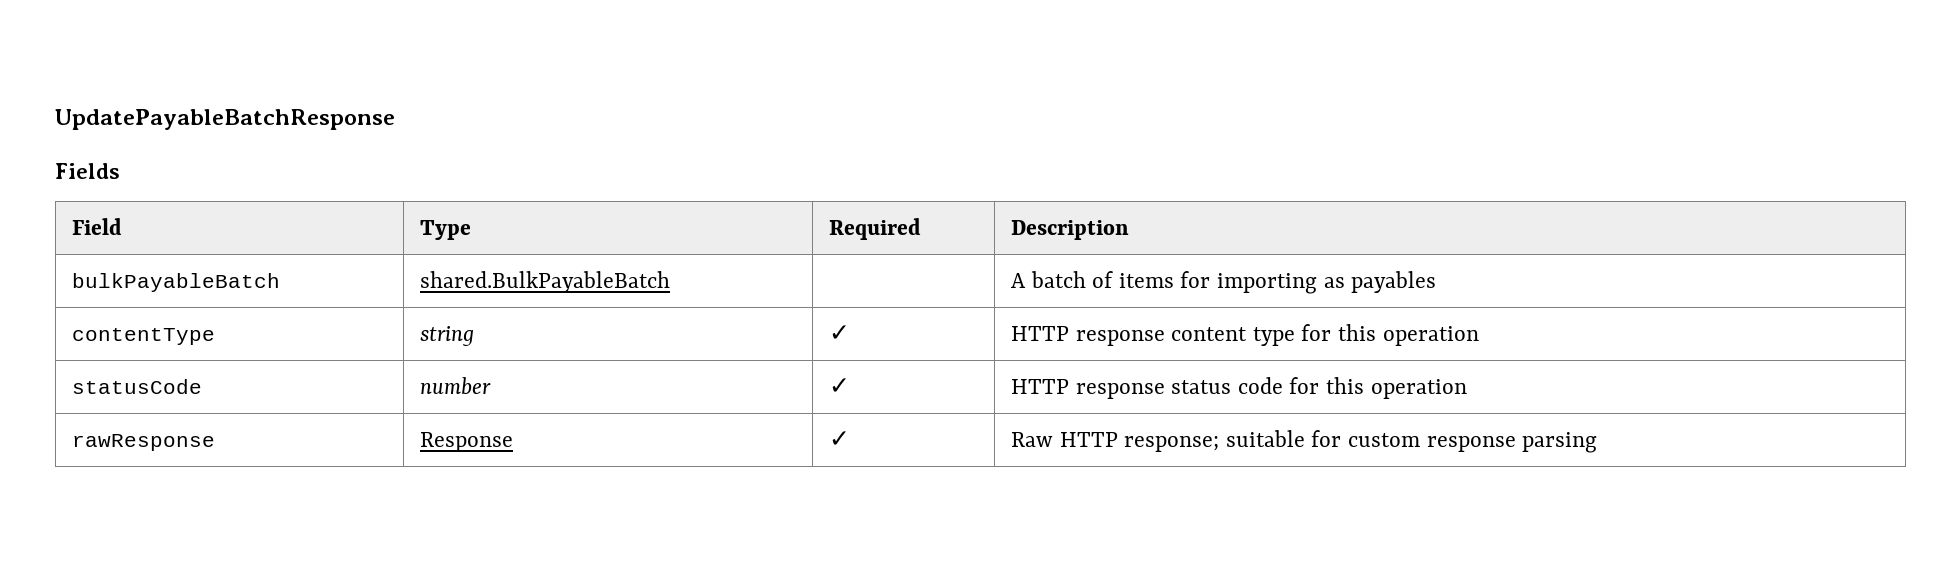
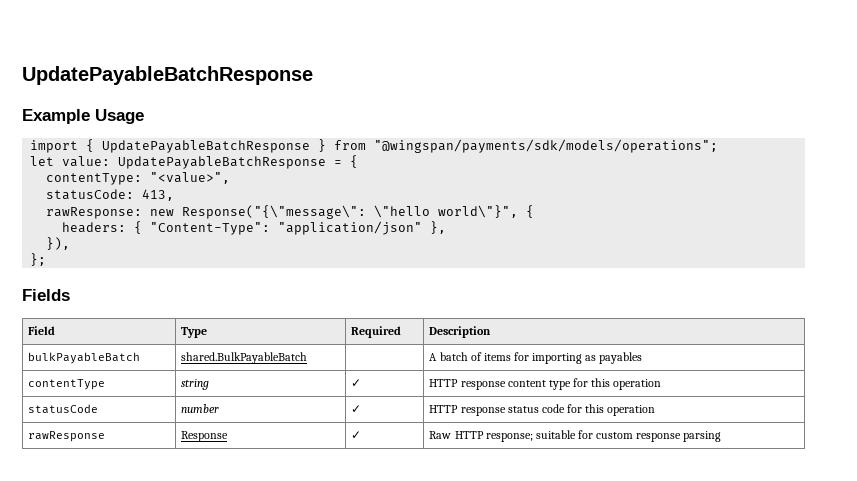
[55,109,395,130] UpdatePayableBatchResponse -> [22,66,313,85] [22,109,144,124] [29,139,718,153] [29,155,358,169] [45,172,230,185] [45,189,174,201] [45,205,534,219] [61,221,446,235] [45,237,70,250] [29,253,46,266] UpdatePayableBatchResponse // Example Usage // import { UpdatePayableBatchResponse } from "@wingspan/payments/sdk/models/operations"; // let value: UpdatePayableBatchResponse = { // contentType: "<value>", // statusCode: 413, // rawResponse: new Response("{\"message\": \"hello world\"}", { // headers: { "Content-Type": "application/json" }, // }), // };

